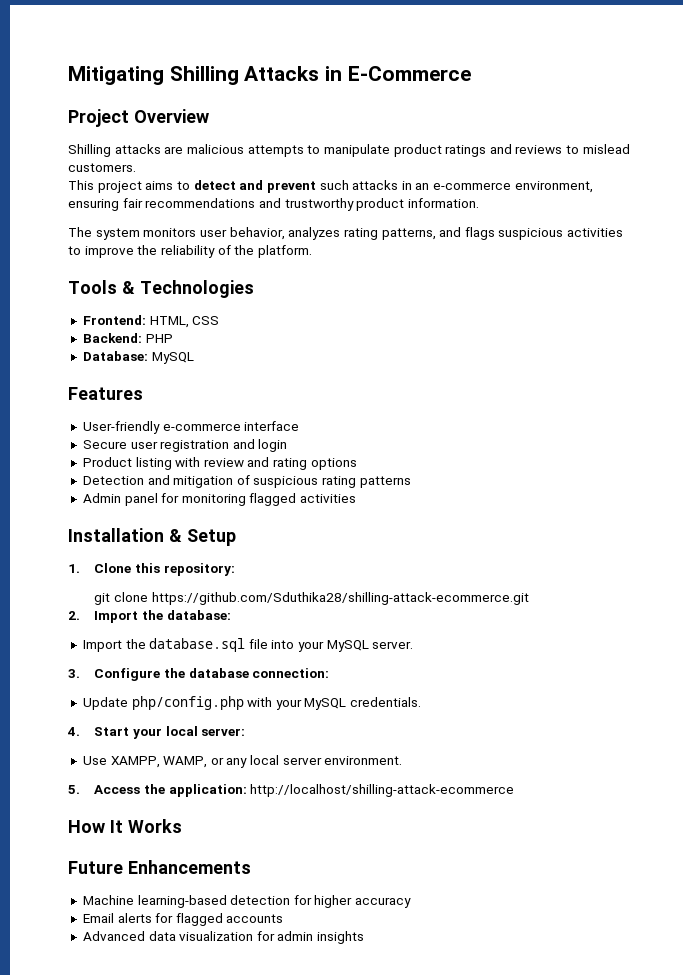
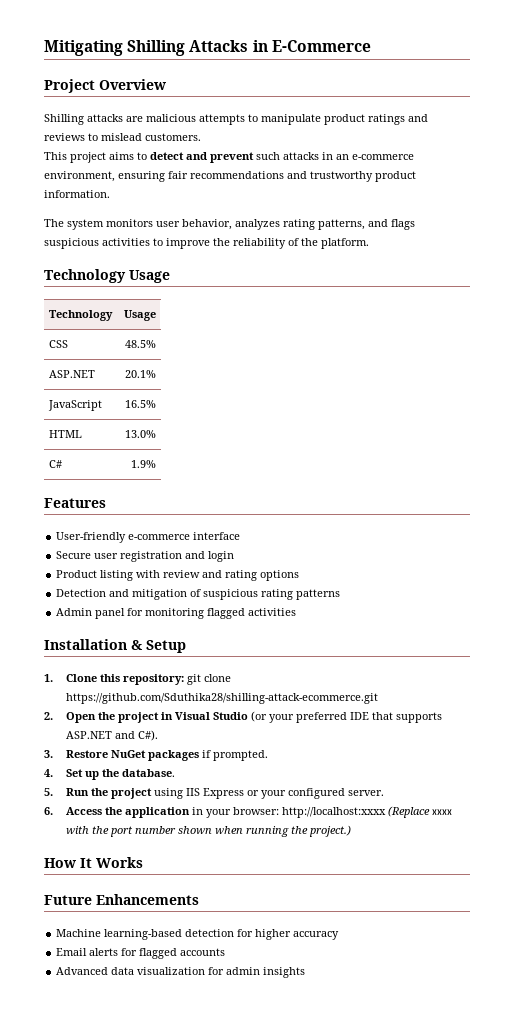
[68,280,254,298] [82,315,220,328] [82,333,173,343] [82,351,194,364] Tools & Technologies // Frontend: HTML, CSS // Backend: PHP // Database: MySQL -> [44,269,170,283] [48,310,113,321] [124,310,157,321] [48,340,68,348] [125,340,157,348] [48,370,95,378] [125,370,157,378] [47,400,102,411] [125,400,157,408] [48,430,82,438] [125,430,157,438] [48,460,62,468] [131,460,157,468] Technology Usage // Technology | Usage // CSS | 48.5% // ASP.NET | 20.1% // JavaScript | 16.5% // HTML | 13.0% // C# | 1.9%
(235, 569) // -> (184, 679) none
[94,610,231,623] [82,638,414,652] [68,668,330,681] [82,696,422,710] [67,726,246,739] [82,755,403,768] [68,784,515,797] Import the database: // Import the database.sql file into your MySQL server. // 3. Configure the database connection: // Update php/config.php with your MySQL credentials. // 4. Start your local server: // Use XAMPP, WAMP, or any local server environment. // 5. Access the application: http://localhost/shilling-attack-ecommerce -> [65,711,442,723] [65,730,158,741] [44,750,268,761] [44,769,175,780] [44,788,384,799] [44,806,452,818] [65,825,351,837] Open the project in Visual Studio (or your preferred IDE that supports ASP.NET and C#). // 3. Restore NuGet packages if prompted. // 4. Set up the database. // 5. Run the project using IIS Express or your configured server. // 6. Access the application in your browser: http://localhost:xxxx (Replace xxxx with the port number shown when running the project.)

